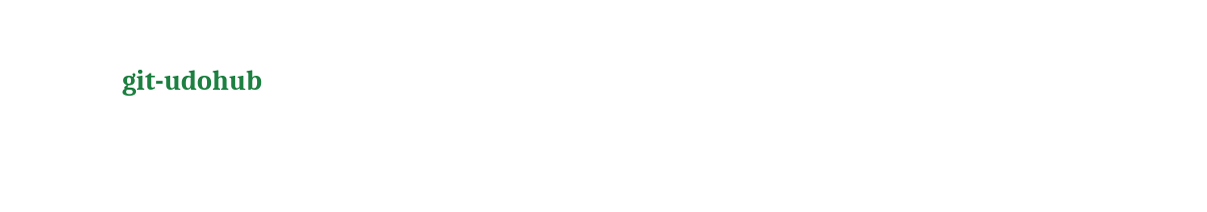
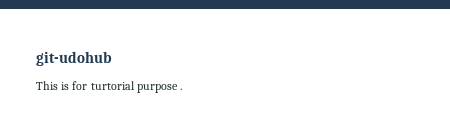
(263, 82) none -> [36,81,183,93] // This is for turtorial purpose .

